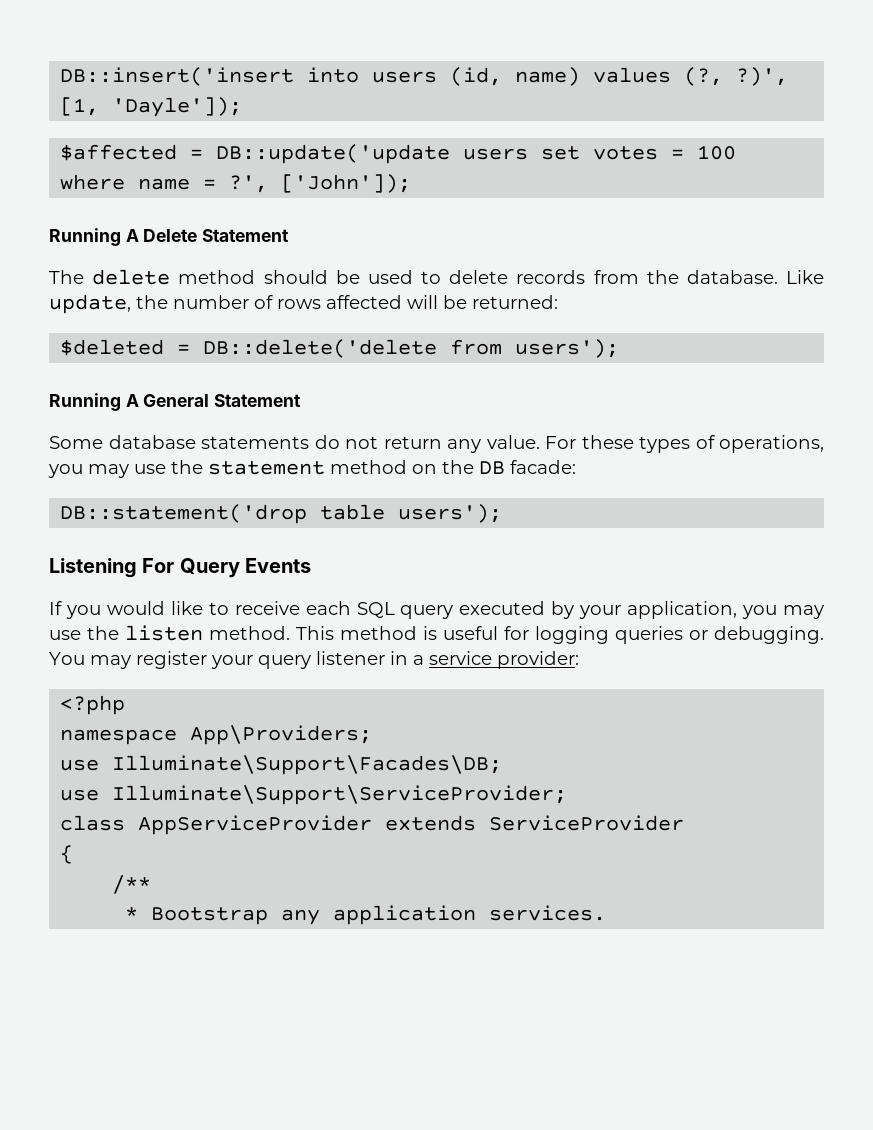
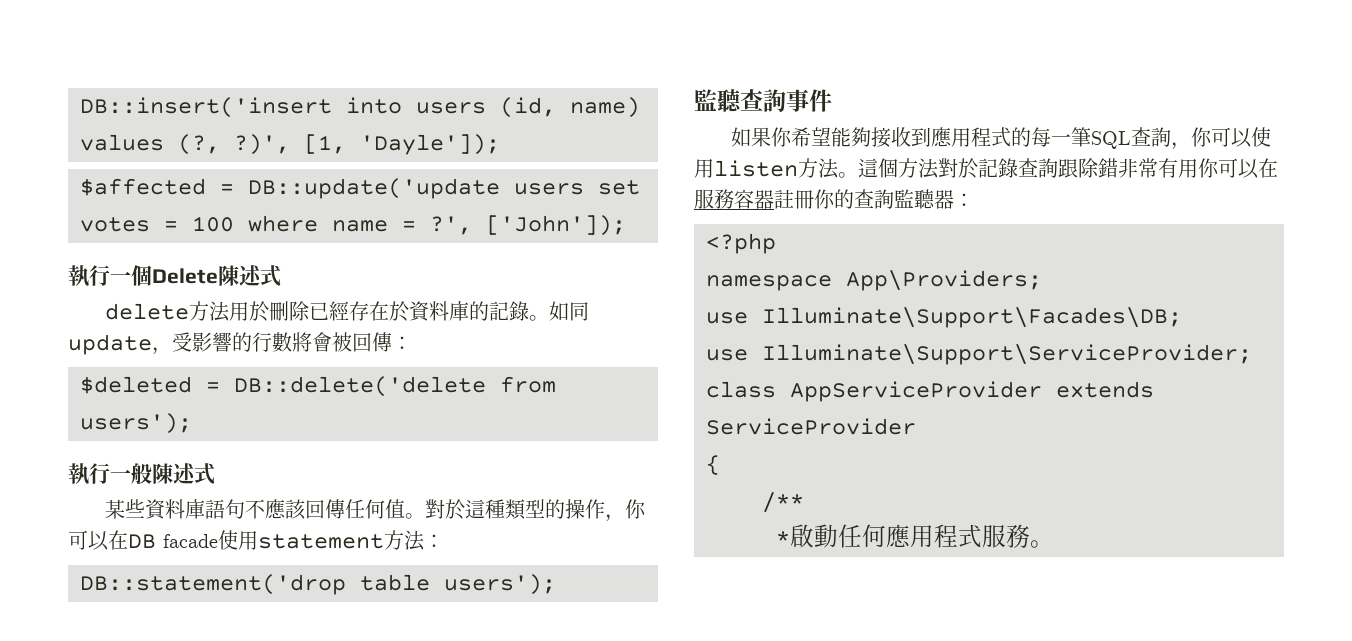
[49,228,290,246] [49,269,824,285] [49,294,558,314] Running A Delete Statement // The delete method should be used to delete records from the database. Like update, the number of rows affected will be returned: -> [68,265,281,287] [104,301,589,322] [68,332,412,355] 執行一個Delete陳述式 // delete方法用於刪除已經存在於資料庫的記錄。如同update，受影響的行數將會被回傳：
[49,393,302,411] [49,435,824,453] [48,460,576,478] [60,504,503,524] [49,558,312,578] [49,601,825,619] [49,625,824,644] [49,651,579,669] Running A General Statement // Some database statements do not return any value. For these types of operations, you may use the statement method on the DB facade: // DB::statement('drop table users'); // Listening For Query Events // If you would like to receive each SQL query executed by your application, you may use the listen method. This method is useful for logging queries or debugging. You may register your query listener in a service provider: -> [68,463,215,485] [104,499,646,522] [68,530,444,551] [80,574,556,595] [694,89,832,112] [730,127,1271,150] [694,158,1278,179] [694,189,974,209] 執行一般陳述式 // 某些資料庫語句不應該回傳任何值。對於這種類型的操作，你可以在DB facade使用statement方法： // DB::statement('drop table users'); // 監聽查詢事件 // 如果你希望能夠接收到應用程式的每一筆SQL查詢，你可以使用listen方法。這個方法對於記錄查詢跟除錯非常有用你可以在服務容器註冊你的查詢監聽器：
[151,905,607,925] Bootstrap any application services. -> [790,524,1054,548] 啟動任何應用程式服務。

